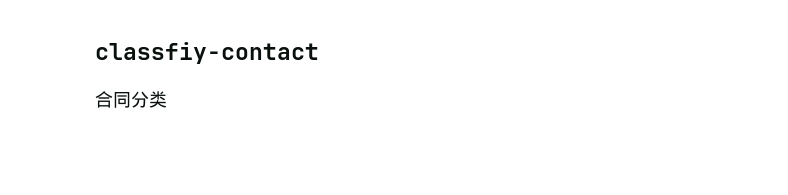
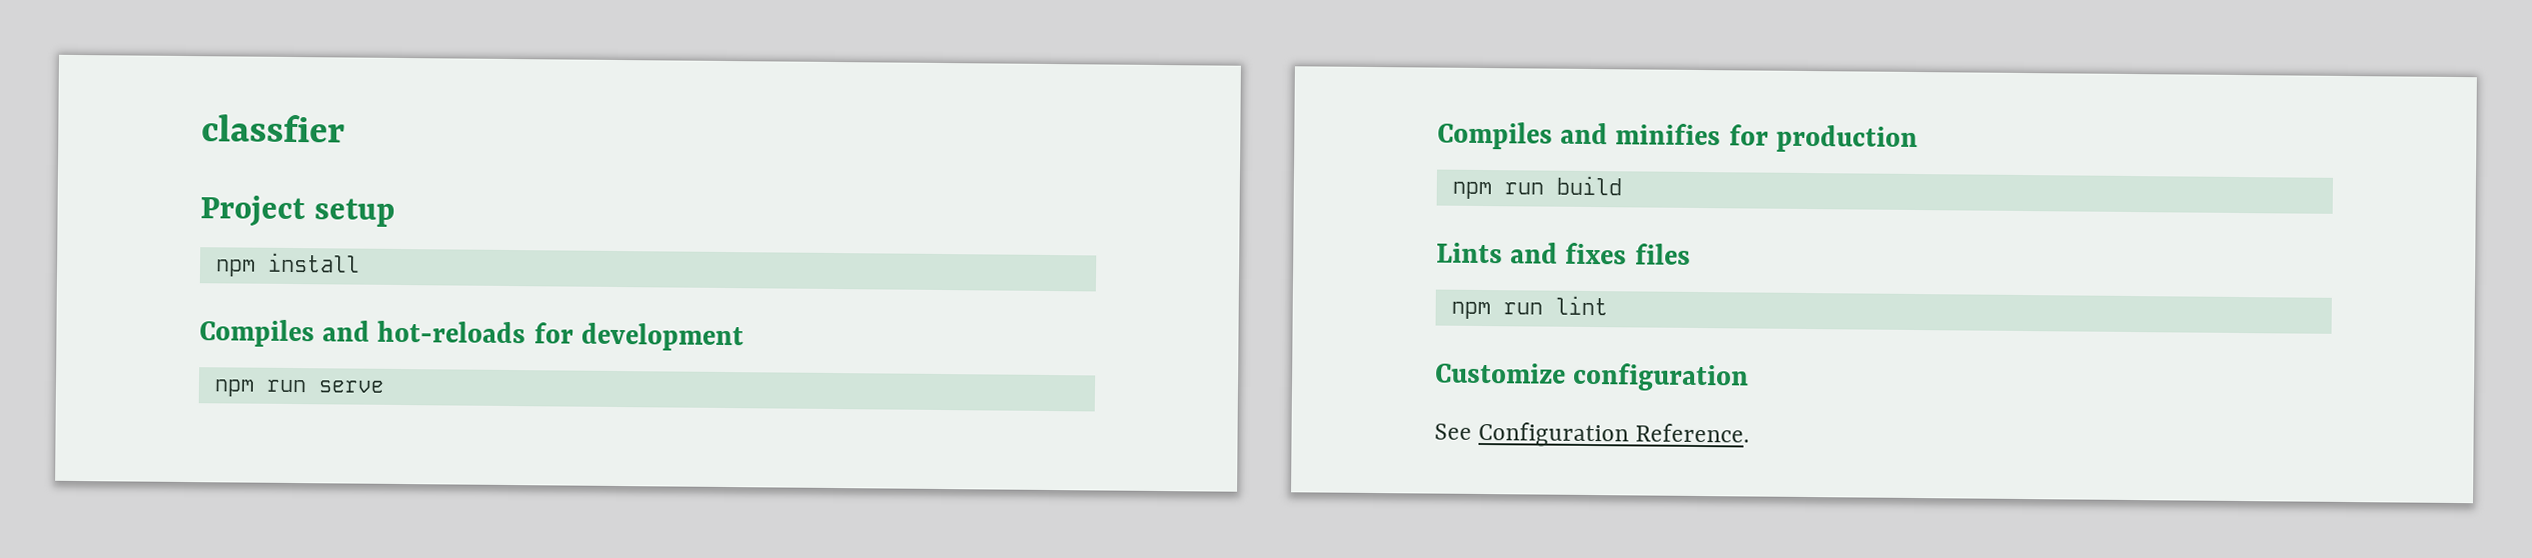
[95,42,319,64] [95,91,167,108] classfiy-contact // 合同分类 -> [201,114,345,143] [200,195,395,228] [214,252,360,277] [199,319,744,352] [213,379,385,397] [1437,121,1918,154] [1451,175,1622,200] [1436,242,1691,265] [1450,295,1608,320] [1435,362,1750,392] [1434,421,1751,448] classfier // Project setup // npm install // Compiles and hot-reloads for development // npm run serve // Compiles and minifies for production // npm run build // Lints and fixes files // npm run lint // Customize configuration // See Configuration Reference.

